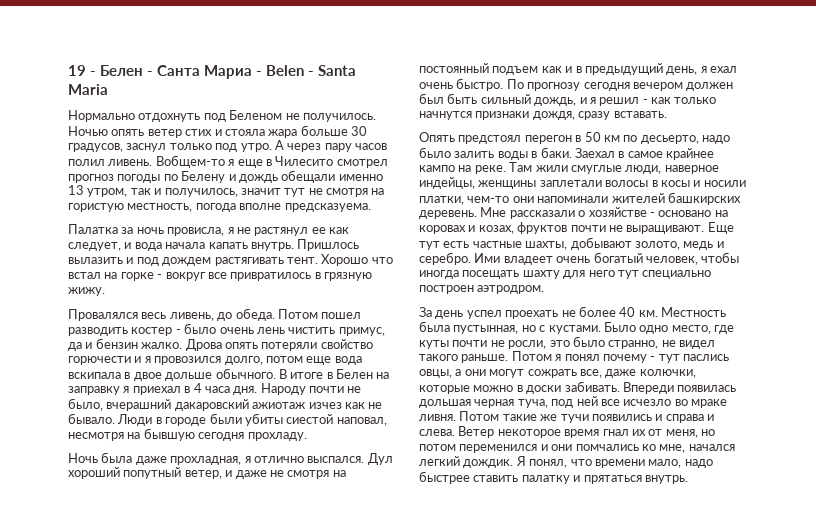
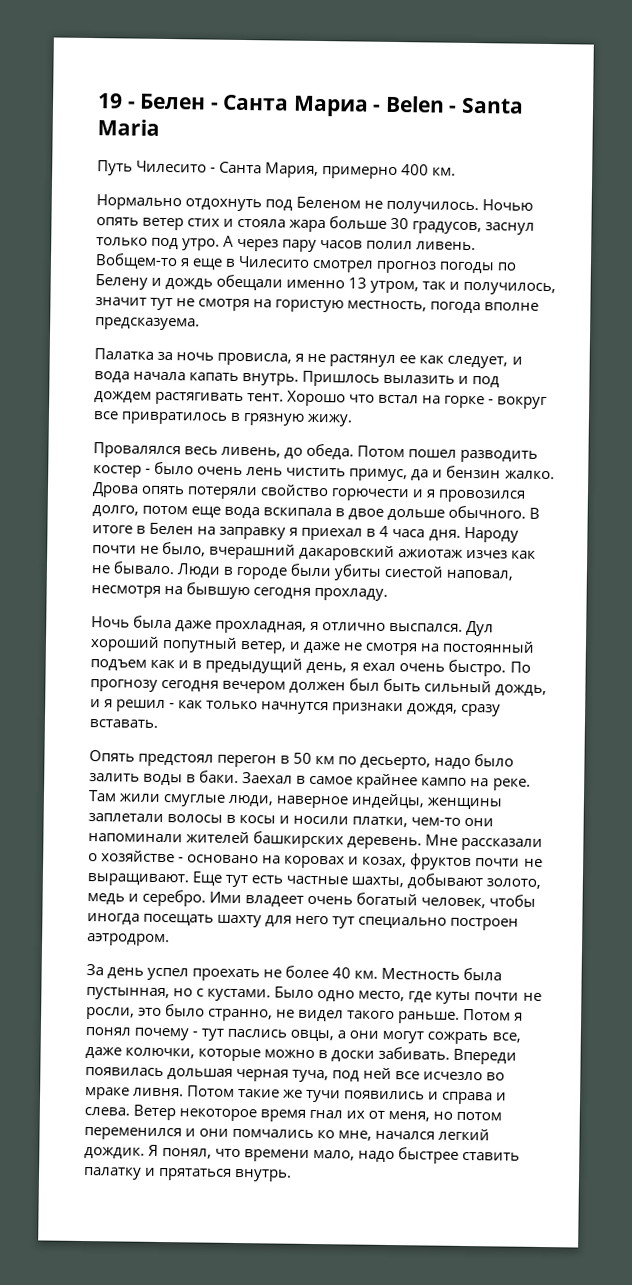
(108, 89) none -> [97,160,457,180] // Путь Чилесито - Санта Мария, примерно 400 км.

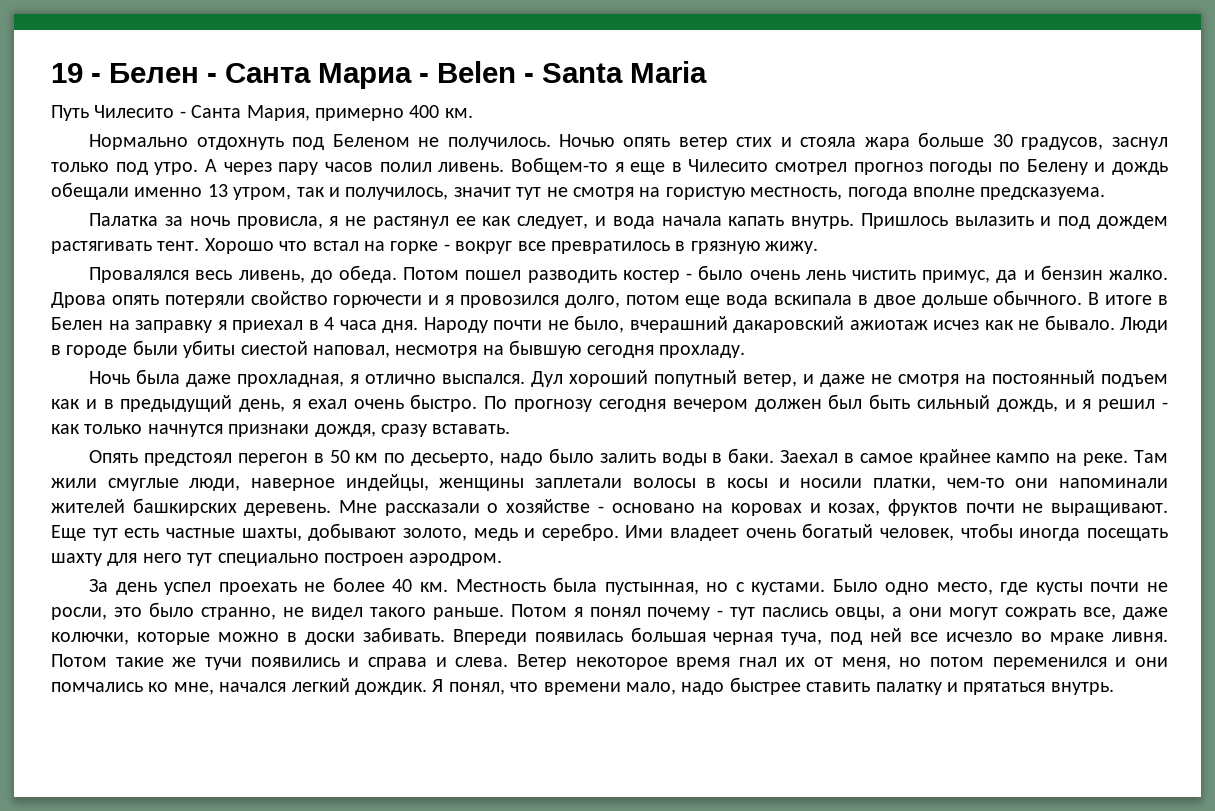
[121,411,228,425] привратилось -> [550,241,670,254] превратилось
[466,549,509,559] изчез -> [933,320,979,330] исчез
[87,933,170,947] аэтродром. -> [409,553,503,566] аэродром.
[435,991,472,1005] куты -> [1035,582,1083,595] кусты
[167,1068,234,1080] дольшая -> [630,627,706,642] большая

